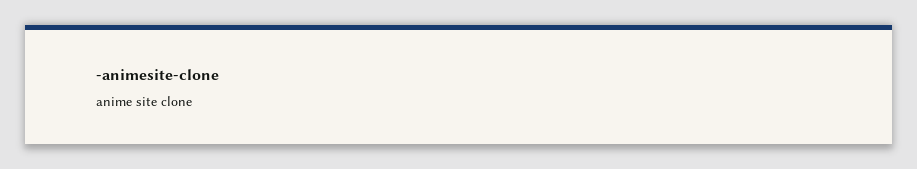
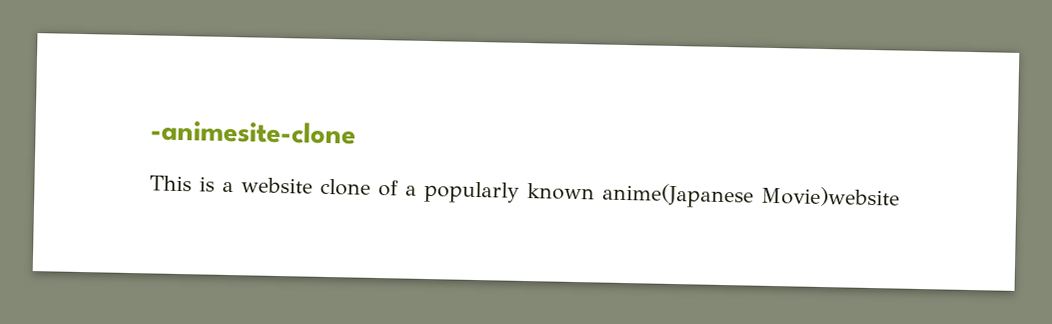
[96,96,192,106] anime site clone -> [149,175,901,209] This is a website clone of a popularly known anime(Japanese Movie)website

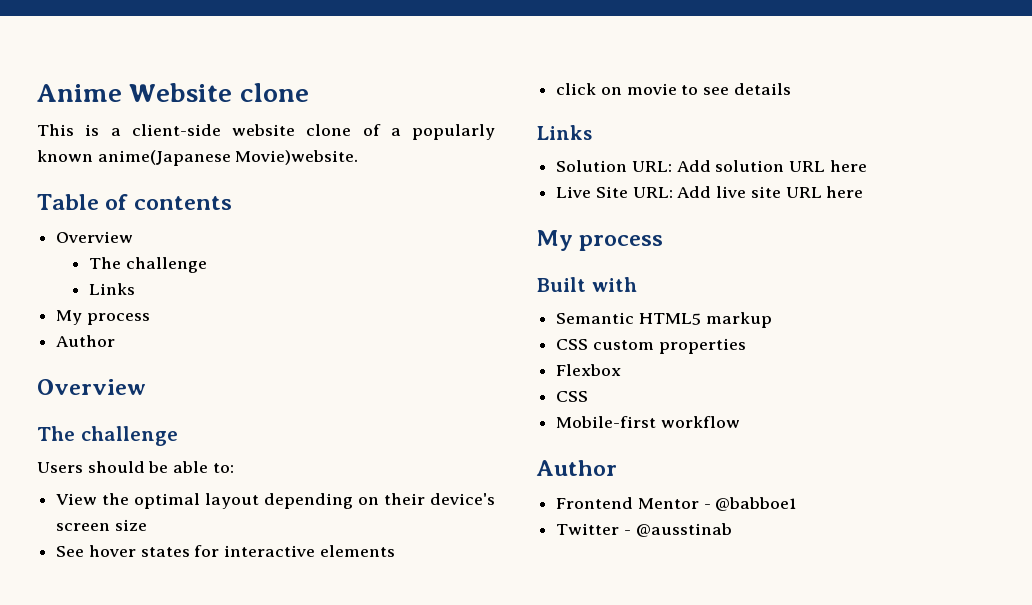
[150,119,356,145] -animesite-clone -> [37,83,309,102] Anime Website clone
(234, 187) none -> [131,124,221,136] client-side
[761,185,901,208] Movie)website -> [235,150,359,165] [37,194,232,210] [56,231,134,243] [88,257,207,273] [88,283,135,295] [56,310,150,325] [56,335,116,347] [37,379,146,395] [37,426,178,446] [37,461,234,473] [56,493,496,509] [56,519,147,531] [56,545,395,557] [556,83,791,95] [537,125,592,140] [556,160,867,172] [556,186,864,198] [537,230,664,251] [537,277,637,292] [556,312,772,328] [556,338,746,354] [556,364,622,376] [556,391,589,402] [556,416,740,428] [536,460,617,476] [556,497,797,511] [556,523,732,537] Movie)website. // Table of contents // Overview // The challenge // Links // My process // Author // Overview // The challenge // Users should be able to: // View the optimal layout depending on their device's screen size // See hover states for interactive elements // click on movie to see details // Links // Solution URL: Add solution URL here // Live Site URL: Add live site URL here // My process // Built with // Semantic HTML5 markup // CSS custom properties // Flexbox // CSS // Mobile-first workflow // Author // Frontend Mentor - @babboe1 // Twitter - @ausstinab

